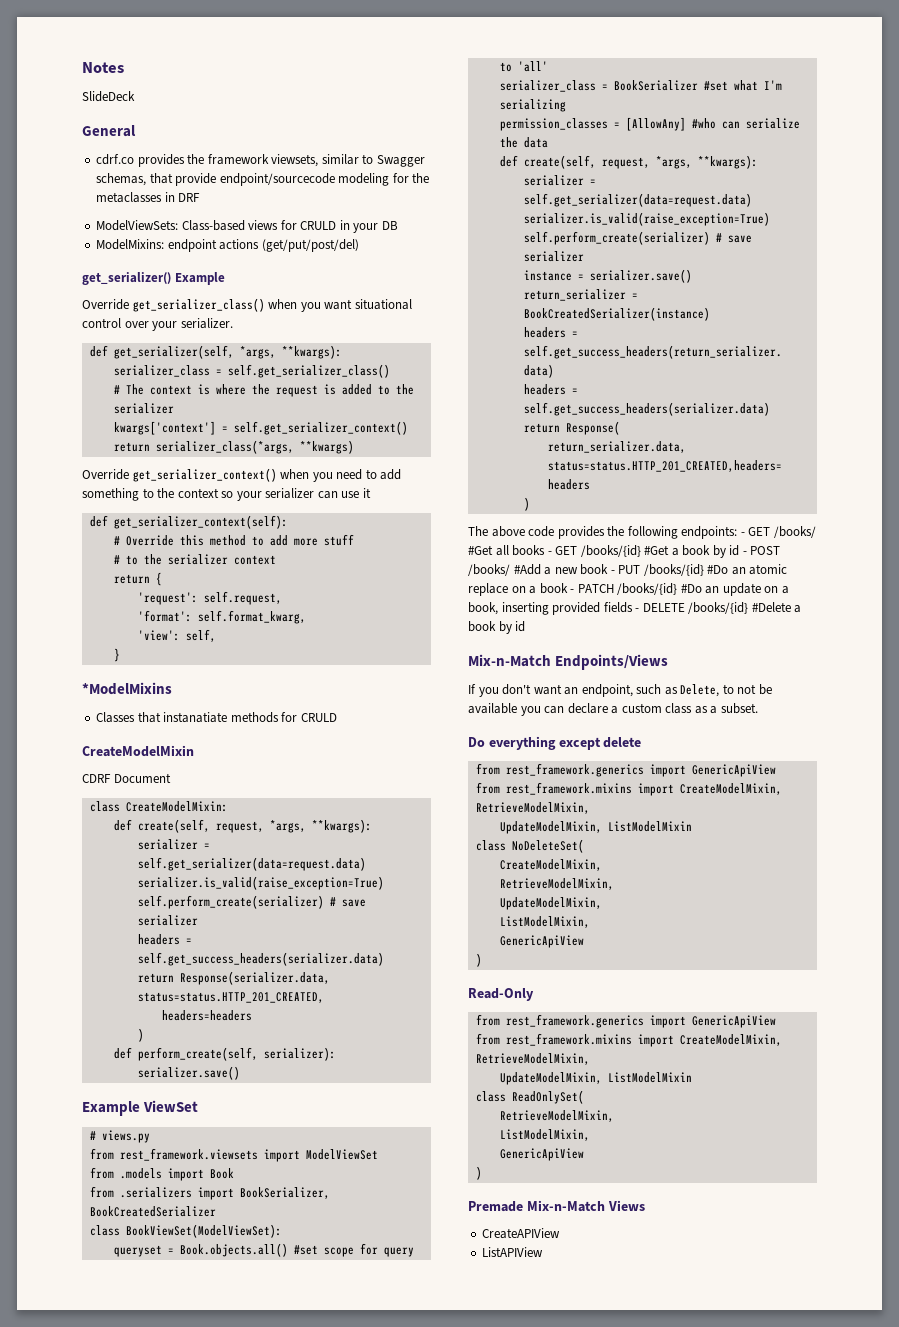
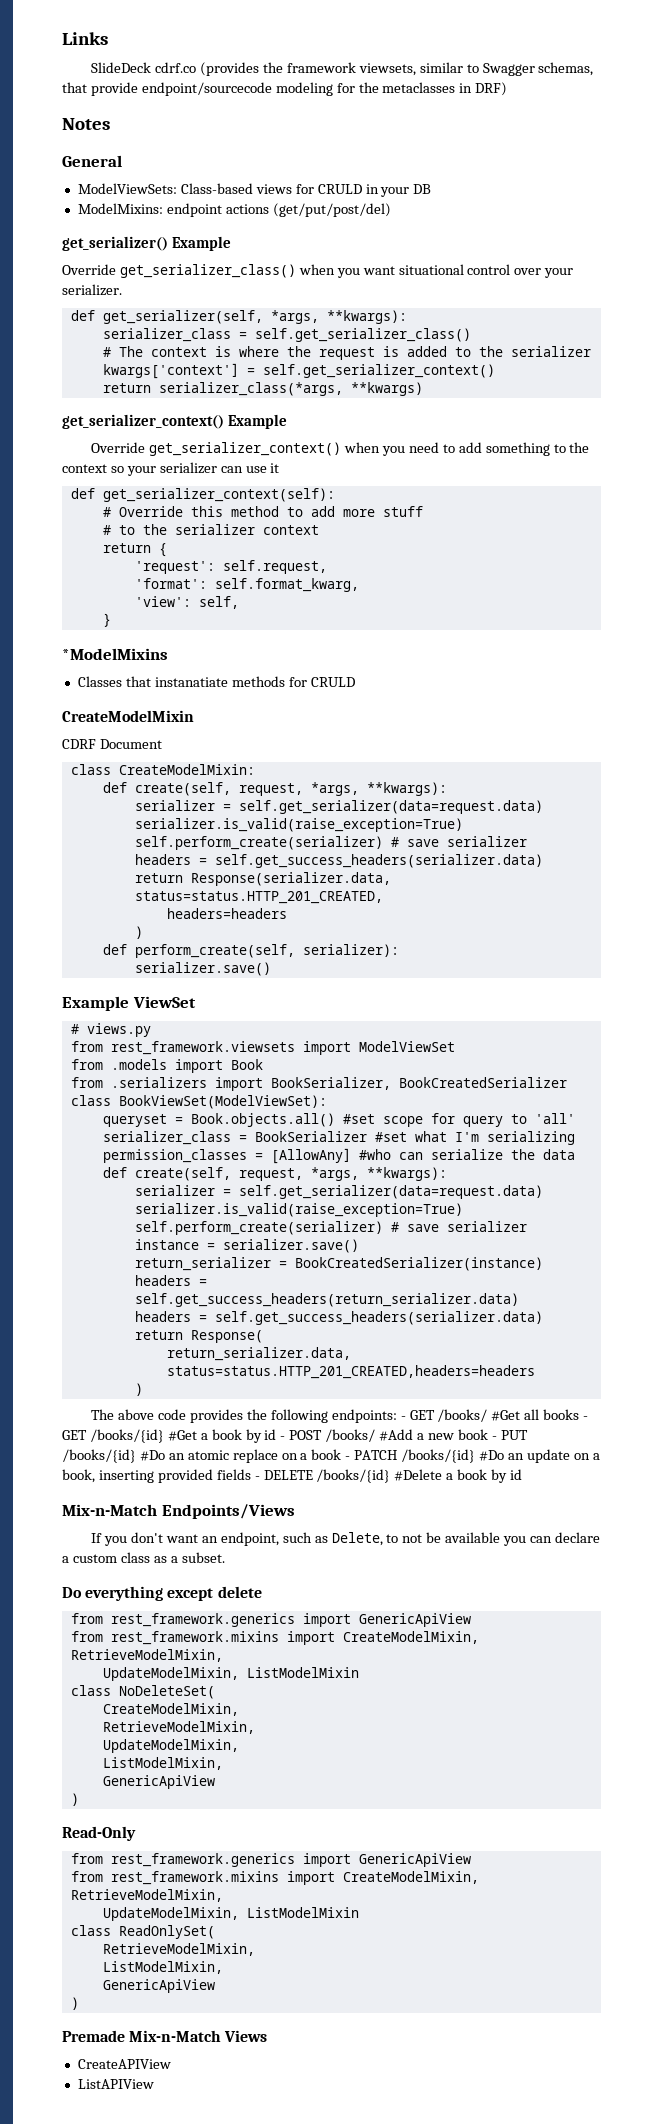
[82,62,124,73] Notes -> [62,32,108,45] Links
[82,125,136,137] [96,154,185,167] // General // cdrf.co provides -> [155,62,260,76] cdrf.co (provides
[178,193,201,202] DRF -> [475,82,508,96] [62,118,110,130] [62,155,122,167] DRF) // Notes // General
(354, 447) none -> [62,414,287,429] // get_serializer_context() Example

